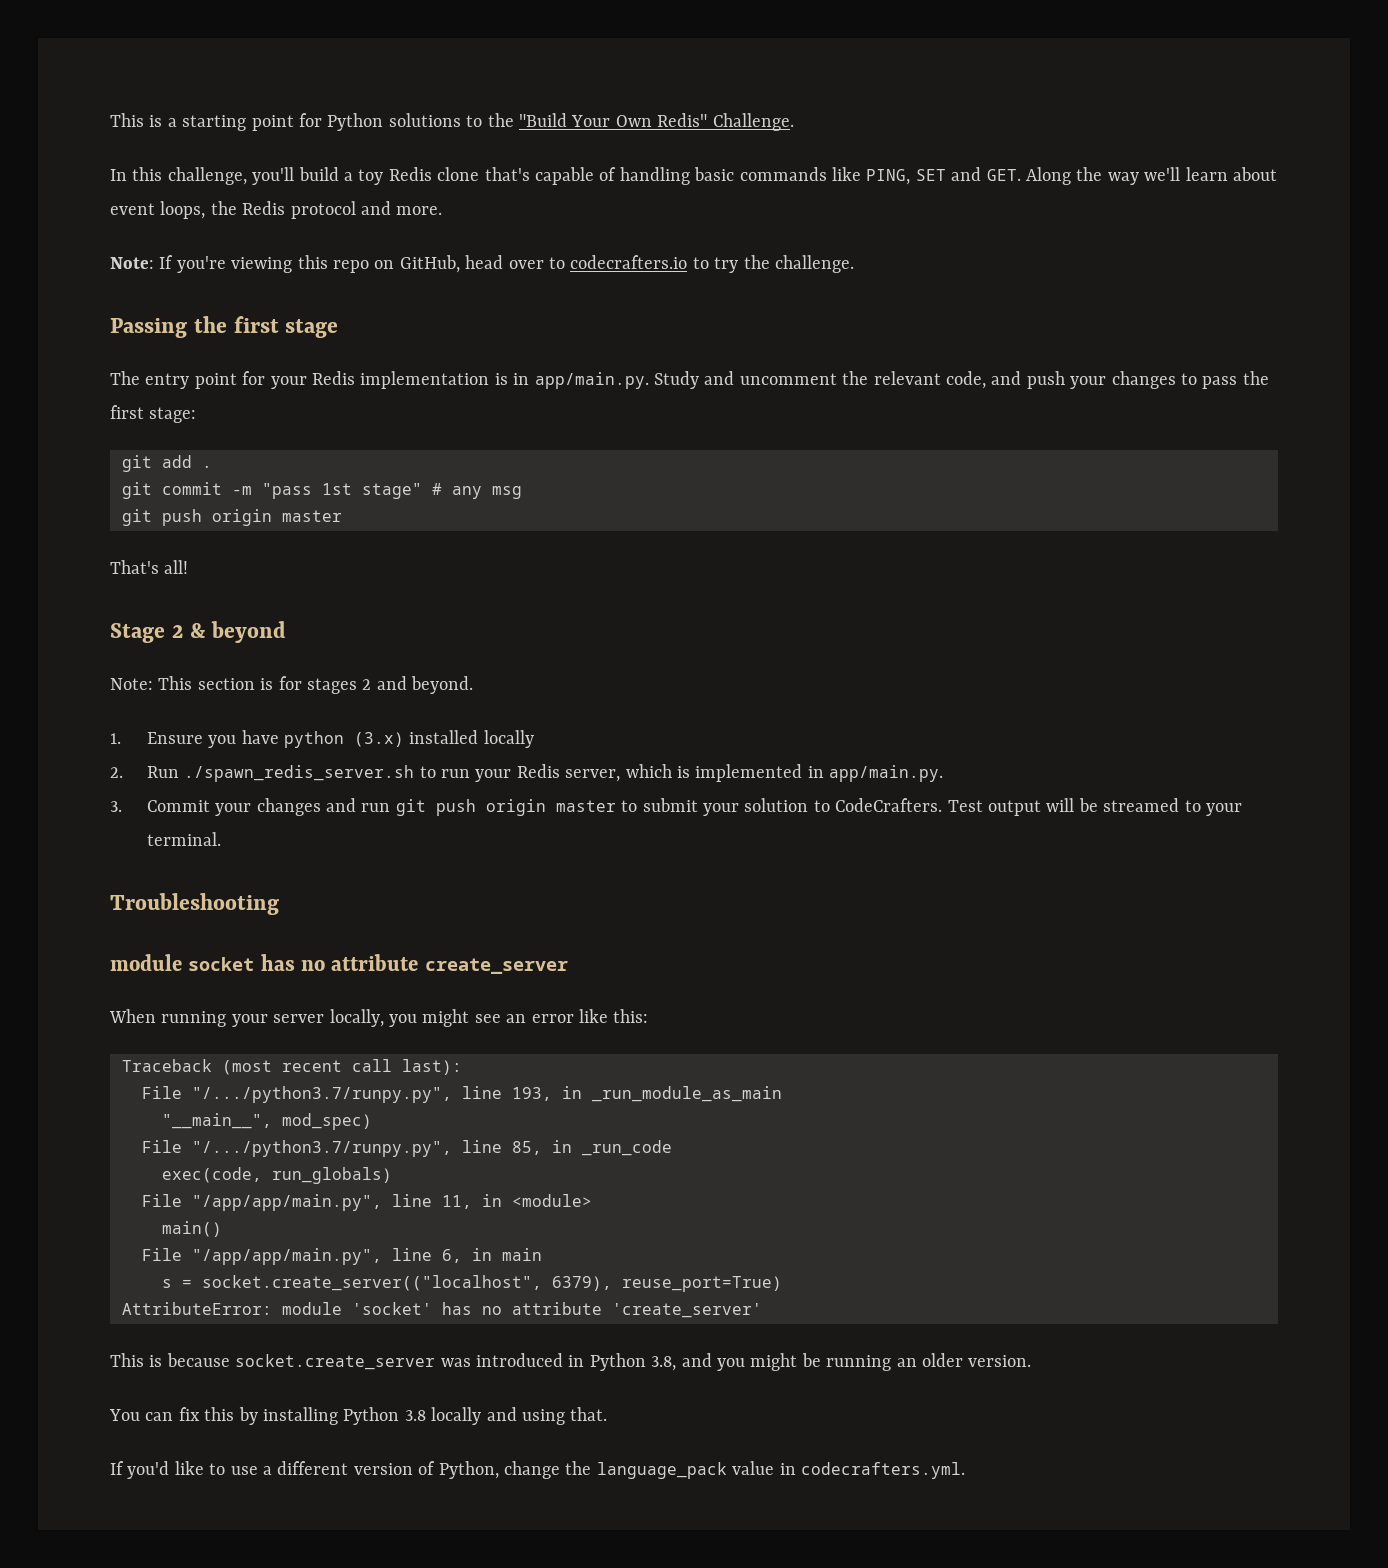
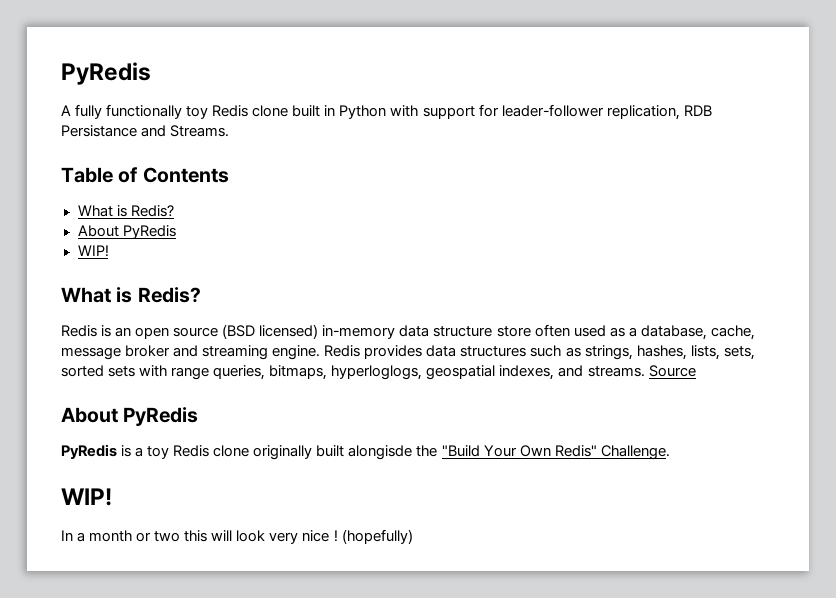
[110,113,483,131] This is a starting point for Python solutions to -> [61,62,151,85] [61,104,712,120] [61,125,230,137] [61,167,229,183] [77,205,174,217] [77,225,176,239] [77,245,109,257] [61,287,201,303] [61,324,755,340] [61,345,755,360] [61,365,696,380] [61,407,199,426] [61,444,413,460] PyRedis // A fully functionally toy Redis clone built in Python with support for leader-follower replication, RDB Persistance and Streams. // Table of Contents // What is Redis? // About PyRedis // WIP! // What is Redis? // Redis is an open source (BSD licensed) in-memory data structure store often used as a database, cache, message broker and streaming engine. Redis provides data structures such as strings, hashes, lists, sets, sorted sets with range queries, bitmaps, hyperloglogs, geospatial indexes, and streams. Source // About PyRedis // PyRedis is a toy Redis clone originally built alongisde
(794, 122) none -> [61,488,112,506] // WIP!
[132,167,1277,185] [110,201,443,219] [110,255,854,273] [110,316,339,338] [110,371,1269,389] [110,405,197,423] [122,455,212,472] [122,482,522,499] [122,509,342,526] [110,560,189,574] [110,621,287,643] [110,676,474,694] [110,730,534,748] [110,764,944,782] [110,798,1243,816] [146,832,221,846] [110,893,279,915] [110,954,568,974] [109,1009,649,1027] [122,1059,462,1075] [142,1086,782,1103] [162,1113,372,1130] [142,1140,672,1157] [162,1167,392,1184] [142,1194,592,1211] [162,1221,222,1237] [142,1248,542,1265] [162,1275,782,1292] [122,1302,762,1318] [110,1353,1032,1371] [109,1407,608,1425] [110,1461,965,1479] this challenge, you'll build a toy Redis clone that's capable of handling basic commands like PING, SET and GET. Along the way we'll learn about event loops, the Redis protocol and more. // Note: If you're viewing this repo on GitHub, head over to codecrafters.io to try the challenge. // Passing the first stage // The entry point for your Redis implementation is in app/main.py. Study and uncomment the relevant code, and push your changes to pass the first stage: // git add . // git commit -m "pass 1st stage" # any msg // git push origin master // That's all! // Stage 2 & beyond // Note: This section is for stages 2 and beyond. // 1. Ensure you have python (3.x) installed locally // 2. Run ./spawn_redis_server.sh to run your Redis server, which is implemented in app/main.py. // 3. Commit your changes and run git push origin master to submit your solution to CodeCrafters. Test output will be streamed to your terminal. // Troubleshooting // module socket has no attribute create_server // When running your server locally, you might see an error like this: // Traceback (most recent call last): // File "/.../python3.7/runpy.py", line 193, in _run_module_as_main // "__main__", mod_spec) // File "/.../python3.7/runpy.py", line 85, in _run_code // exec(code, run_globals) // File "/app/app/main.py", line 11, in <module> // main() // File "/app/app/main.py", line 6, in main // s = socket.create_server(("localhost", 6379), reuse_port=True) // AttributeError: module 'socket' has no attribute 'create_server' // This is because socket.create_server was introduced in Python 3.8, and you might be running an older version. // You can fix this by installing Python 3.8 locally and using that. // If you'd like to use a different version of Python, change the language_pack value in codecrafters.yml. -> [77,529,413,544] a month or two this will look very nice ! (hopefully)

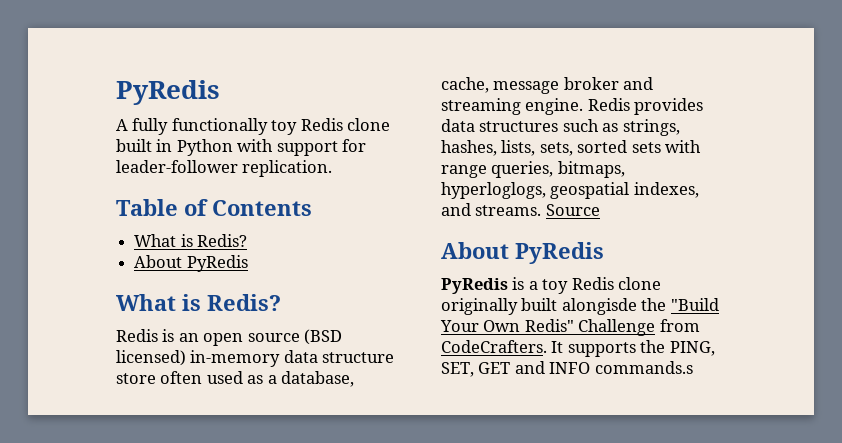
[606,105,712,120] [61,125,230,137] replication, RDB Persistance and Streams. -> [242,160,333,177] replication.
[77,245,109,257] // WIP! -> (248, 263) none
[600,445,670,460] [61,488,112,506] [61,529,413,544] Challenge. // WIP! // In a month or two this will look very nice ! (hopefully) -> [578,319,700,336] [441,340,715,357] [441,361,693,377] Challenge from CodeCrafters. It supports the PING, SET, GET and INFO commands.s

